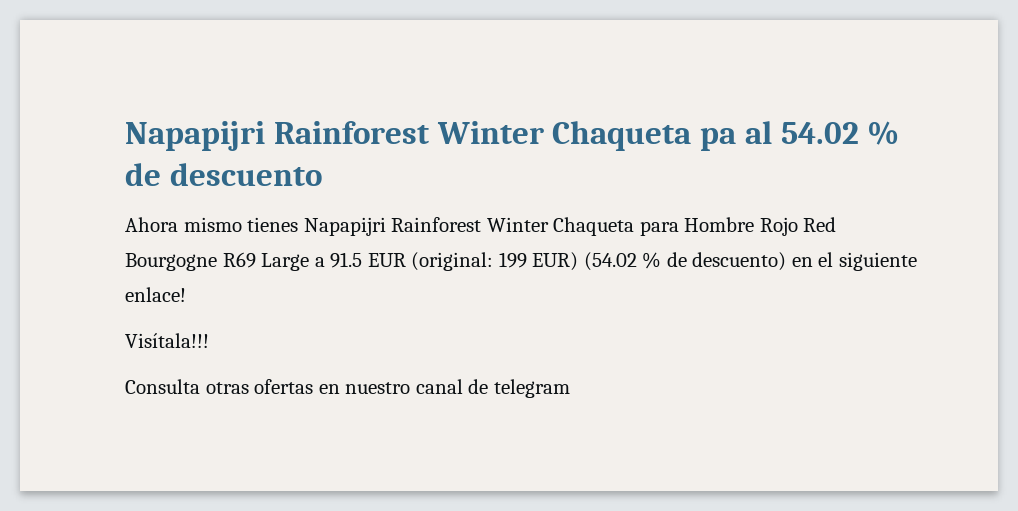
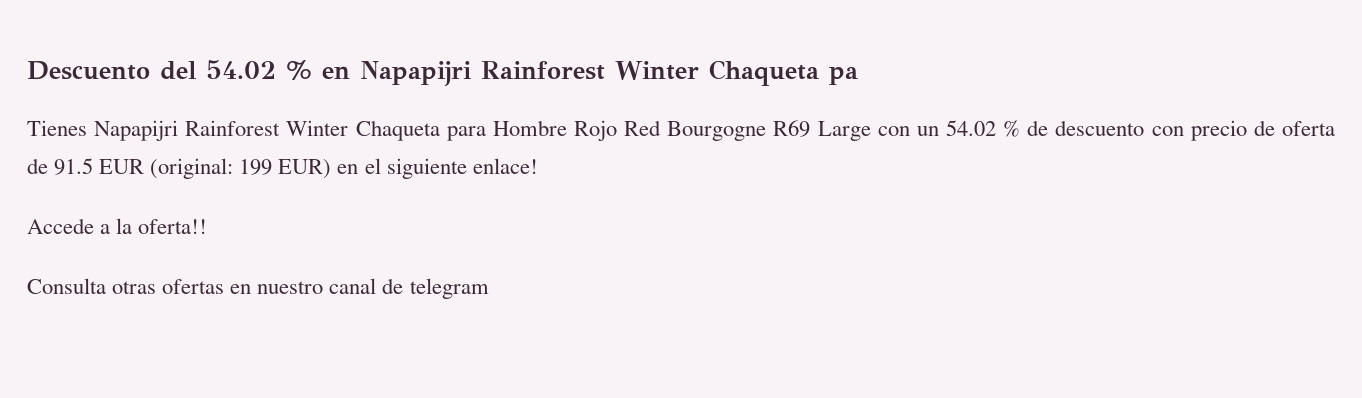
(125, 136) none -> [27,60,350,80] Descuento del 54.02 % en
[744,121,900,145] [125,163,322,186] [125,217,299,232] al 54.02 % de descuento // Ahora mismo tienes -> [27,120,87,136] // Tienes
[314,257,325,267] a -> [877,120,1335,141] [27,158,48,174] con un 54.02 % de descuento con precio de oferta de
[583,252,787,271] (54.02 % de descuento) -> (332, 169) none
[125,333,209,348] Visítala!!! -> [27,218,208,234] Accede a la oferta!!

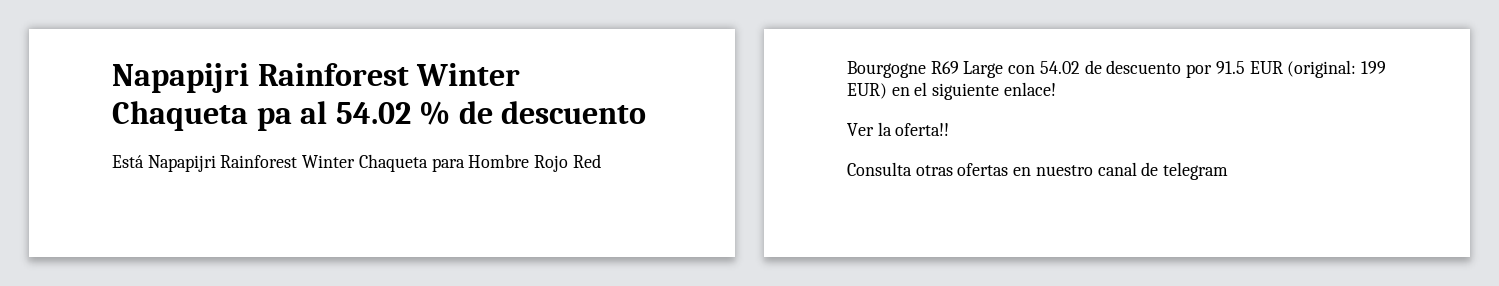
[27,60,350,80] Descuento del 54.02 % en -> (112, 78) none
[27,120,87,136] // Tienes -> [300,101,647,125] [112,155,144,168] al 54.02 % de descuento // Está
[916,120,1335,141] [27,158,48,174] un 54.02 % de descuento con precio de oferta de -> [1039,60,1213,78] 54.02 de descuento por
[27,218,111,234] Accede a -> [847,123,874,136] Ver

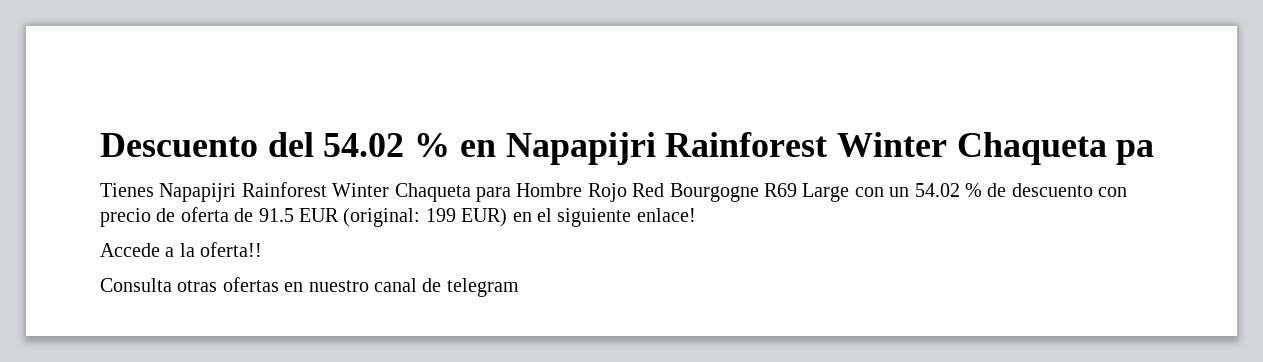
(112, 78) none -> [100,132,496,157] Descuento del 54.02 % en
[300,101,647,125] [112,155,144,168] al 54.02 % de descuento // Está -> [100,183,154,197] // Tienes
[1039,60,1213,78] 54.02 de descuento por -> [889,183,1128,197] [100,207,254,227] un 54.02 % de descuento con precio de oferta de
[847,123,874,136] Ver -> [100,243,175,257] Accede a

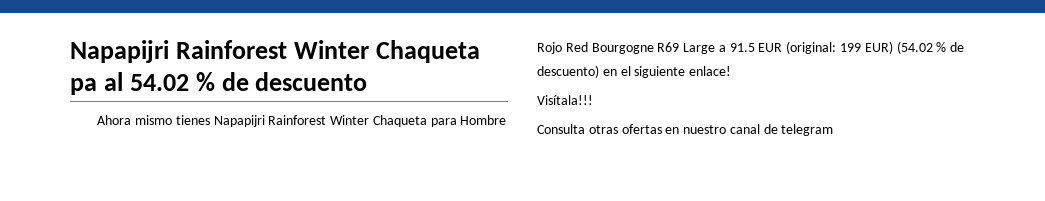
[100,132,496,157] Descuento del 54.02 % en -> (70, 51) none
[100,183,154,197] // Tienes -> [103,72,368,91] [97,115,210,125] al 54.02 % de descuento // Ahora mismo tienes
[854,183,1128,197] [100,207,254,227] con un 54.02 % de descuento con precio de oferta de -> [718,45,726,52] a
(508, 217) none -> [896,41,965,54] [537,65,599,78] (54.02 % de descuento)
[100,242,263,257] Accede a la oferta!! -> [537,95,593,105] Visítala!!!

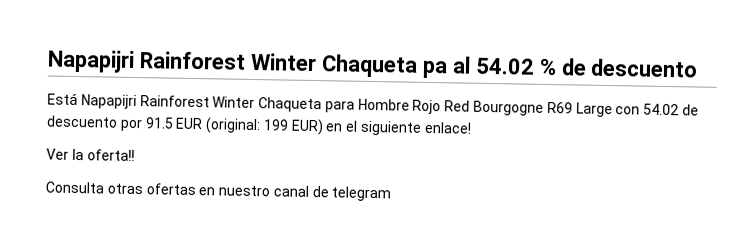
[97,115,210,125] Ahora mismo tienes -> [47,92,78,106] Está
[718,45,726,52] a -> [615,103,699,116] [46,115,143,132] con 54.02 de descuento por
[896,41,965,54] [537,65,599,78] (54.02 % de descuento) -> (324, 127) none
[537,95,593,105] Visítala!!! -> [46,148,135,161] Ver la oferta!!

